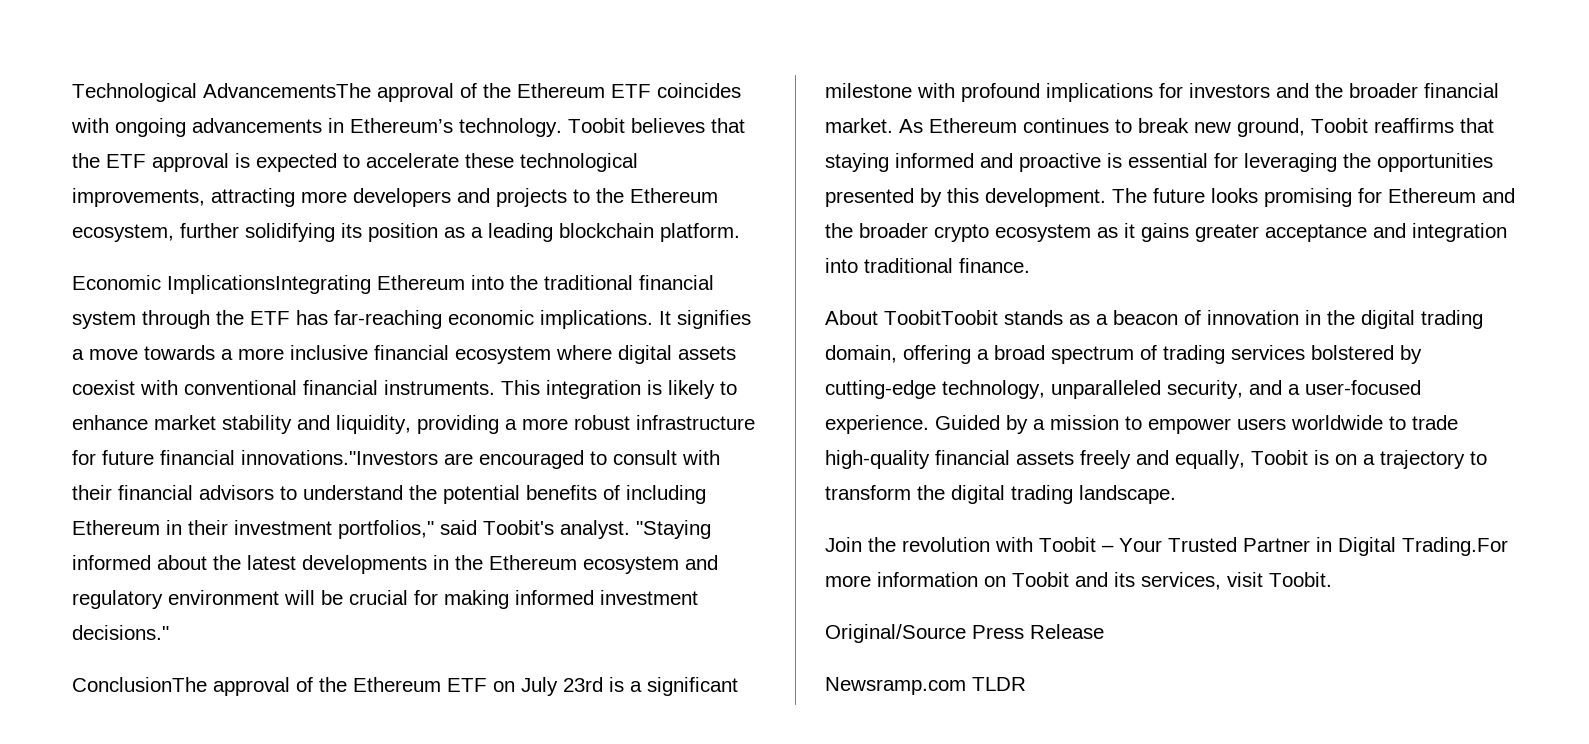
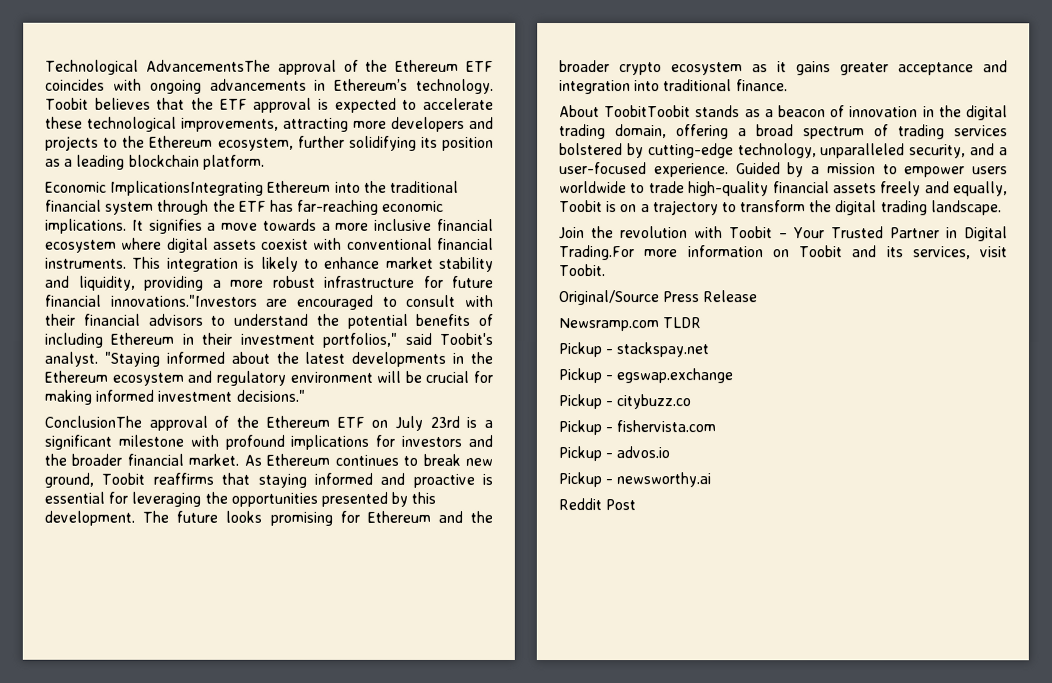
(1026, 684) none -> [558,342,710,358] [558,368,734,384] [558,394,692,410] [558,420,717,436] [558,446,671,462] [558,472,712,488] [558,498,637,511] // Pickup - stackspay.net // Pickup - egswap.exchange // Pickup - citybuzz.co // Pickup - fishervista.com // Pickup - advos.io // Pickup - newsworthy.ai // Reddit Post

